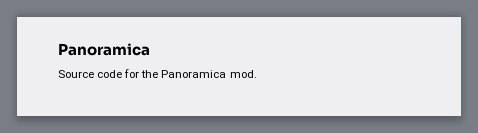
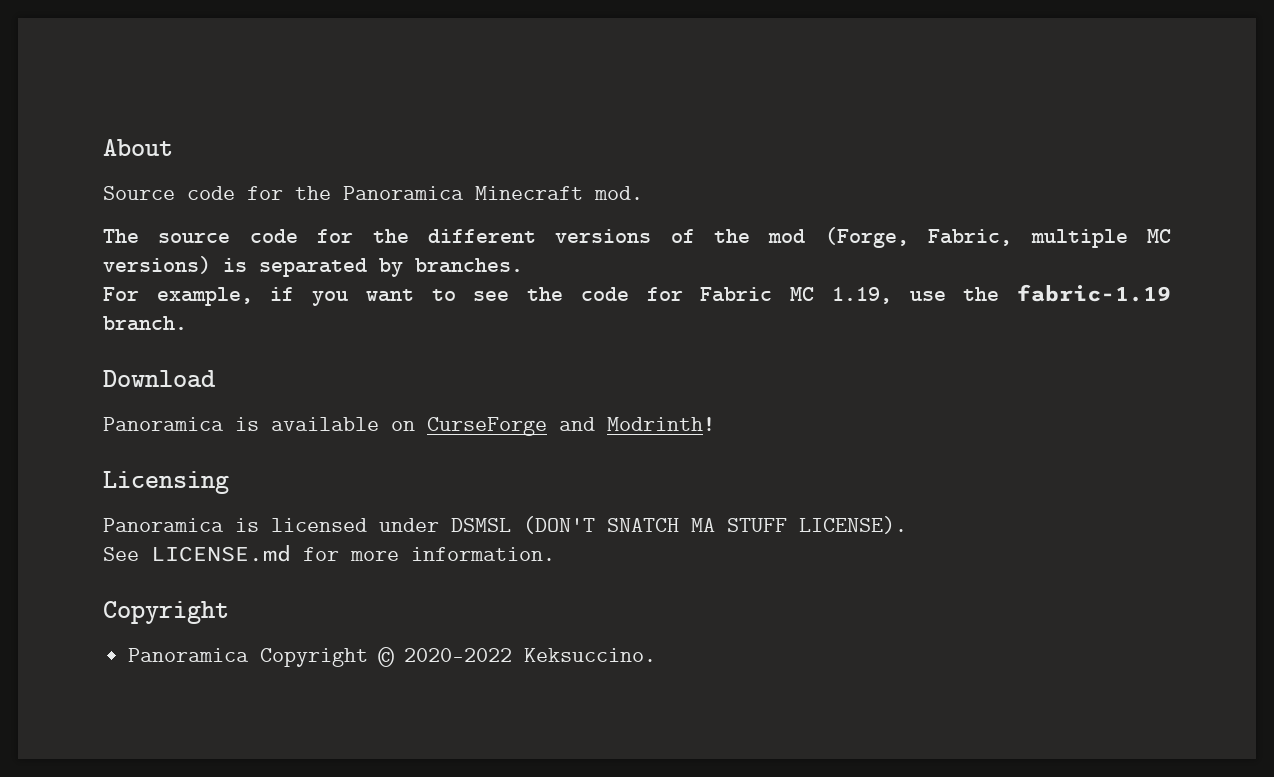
[58,43,150,56] Panoramica -> [103,139,173,156] About
(227, 74) none -> [475,186,583,200] Minecraft
(257, 74) none -> [103,227,1171,248] [103,256,523,277] [103,284,1172,306] [103,316,187,331] [103,370,216,388] [103,417,715,436] [103,471,229,494] [103,516,907,534] [103,545,555,562] [103,601,229,624] [128,647,657,667] // The source code for the different versions of the mod (Forge, Fabric, multiple MC versions) is separated by branches. // For example, if you want to see the code for Fabric MC 1.19, use the fabric-1.19 branch. // Download // Panoramica is available on CurseForge and Modrinth! // Licensing // Panoramica is licensed under DSMSL (DON'T SNATCH MA STUFF LICENSE). // See LICENSE.md for more information. // Copyright // Panoramica Copyright © 2020-2022 Keksuccino.

